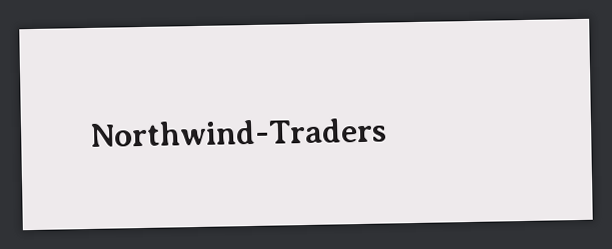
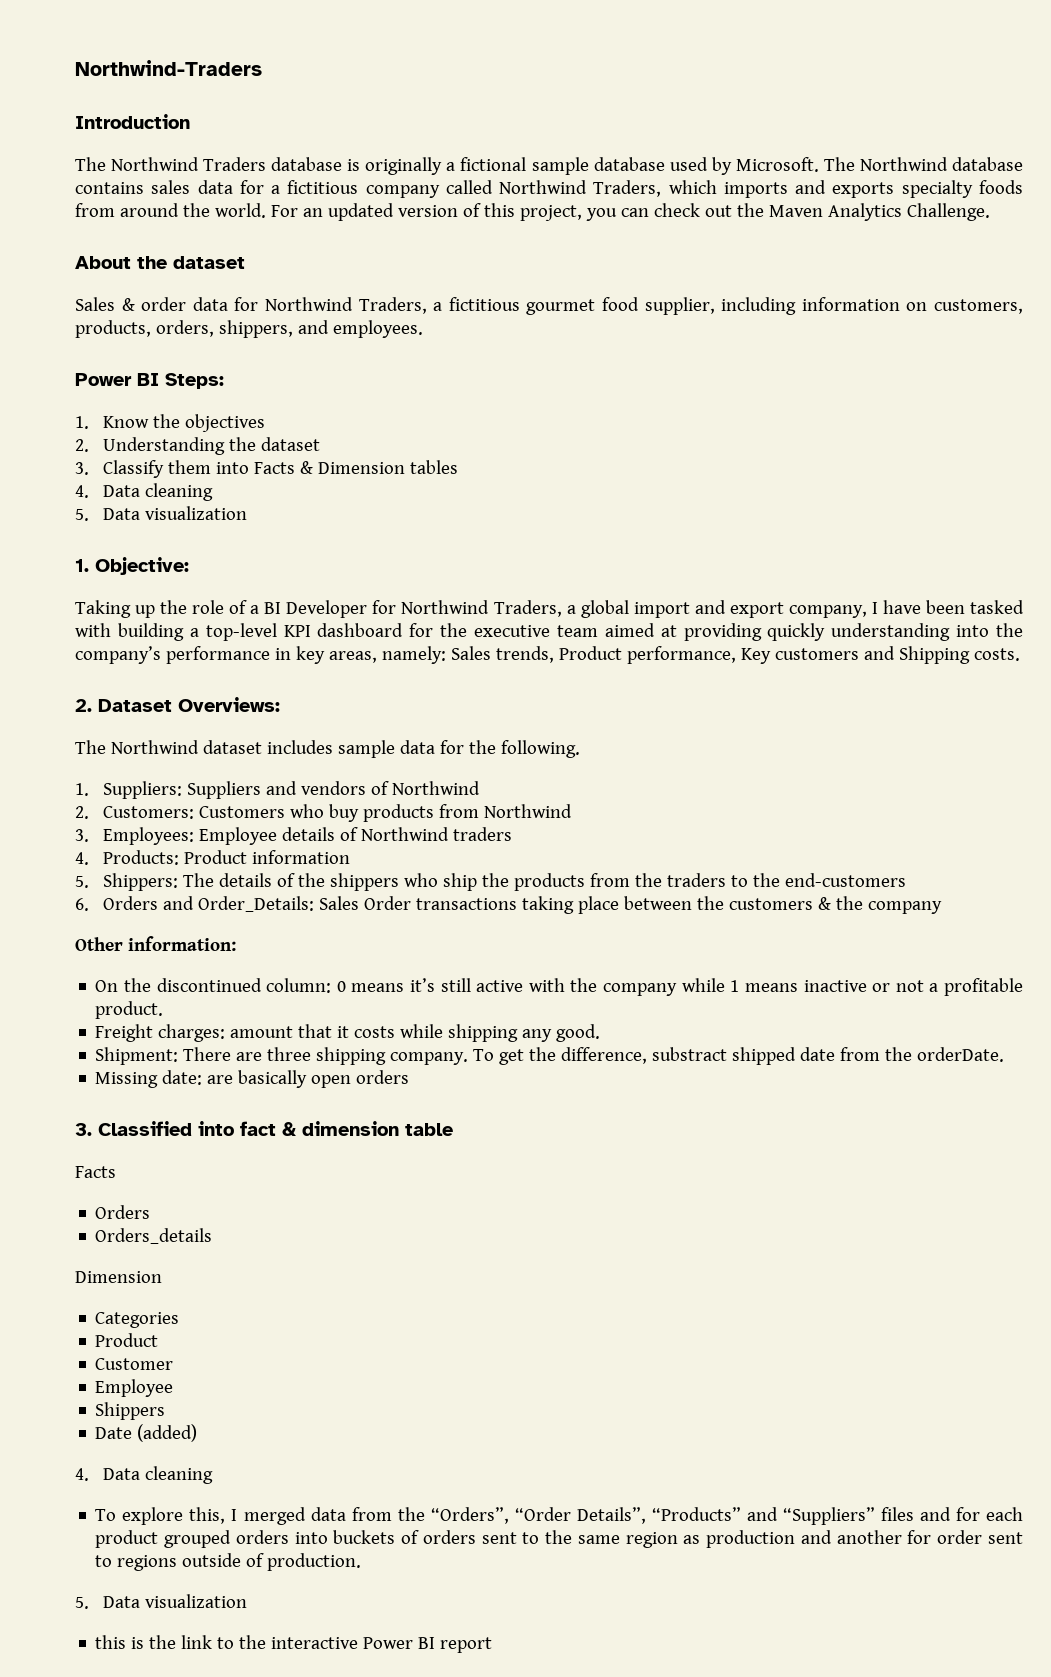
(387, 132) none -> [75,114,190,129] [75,157,1023,175] [75,180,1023,198] [75,203,990,221] [75,256,245,269] [75,297,1024,315] [75,320,423,338] [75,373,224,389] [75,414,266,432] [75,437,321,455] [75,460,459,478] [75,483,214,501] [75,506,248,521] [75,557,189,575] [75,600,1024,618] [75,623,1023,641] [75,646,1020,664] [75,697,280,712] [75,740,580,758] [75,781,481,799] [75,804,573,822] [75,827,513,845] [75,850,351,865] [75,873,907,891] [75,896,943,914] [75,936,236,951] [95,978,1023,996] [95,1001,164,1019] [95,1024,601,1042] [95,1047,1005,1065] [95,1070,410,1088] [75,1121,453,1136] [75,1166,116,1178] [95,1205,151,1219] [95,1228,213,1244] [75,1271,162,1283] [95,1312,180,1328] [95,1333,159,1347] [95,1358,174,1370] [95,1379,174,1397] [95,1402,166,1420] [95,1424,198,1442] [75,1466,214,1484] [95,1507,1023,1525] [95,1530,1023,1548] [95,1553,362,1571] [75,1594,248,1609] [95,1635,493,1653] // Introduction // The Northwind Traders database is originally a fictional sample database used by Microsoft. The Northwind database contains sales data for a fictitious company called Northwind Traders, which imports and exports specialty foods from around the world. For an updated version of this project, you can check out the Maven Analytics Challenge. // About the dataset // Sales & order data for Northwind Traders, a fictitious gourmet food supplier, including information on customers, products, orders, shippers, and employees. // Power BI Steps: // 1. Know the objectives // 2. Understanding the dataset // 3. Classify them into Facts & Dimension tables // 4. Data cleaning // 5. Data visualization // 1. Objective: // Taking up the role of a BI Developer for Northwind Traders, a global import and export company, I have been tasked with building a top-level KPI dashboard for the executive team aimed at providing quickly understanding into the company’s performance in key areas, namely: Sales trends, Product performance, Key customers and Shipping costs. // 2. Dataset Overviews: // The Northwind dataset includes sample data for the following. // 1. Suppliers: Suppliers and vendors of Northwind // 2. Customers: Customers who buy products from Northwind // 3. Employees: Employee details of Northwind traders // 4. Products: Product information // 5. Shippers: The details of the shippers who ship the products from the traders to the end-customers // 6. Orders and Order_Details: Sales Order transactions taking place between the customers & the company // Other information: // On the discontinued column: 0 means it’s still active with the company while 1 means inactive or not a profitable product. // Freight charges: amount that it costs while shipping any good. // Shipment: There are three shipping company. To get the difference, substract shipped date from the orderDate. // Missing date: are basically open orders // 3. Classified into fact & dimension table // Facts // Orders // Orders_details // Dimension // Categories // Product // Customer // Employee // Shippers // Date (added) // 4. Data cleaning // To explore this, I merged data from the “Orders”, “Order Details”, “Products” and “Suppliers” files and for each product grouped orders into buckets of orders sent to the same region as production and another for order sent to regions outside of production. // 5. Data visualization // this is the link to the interactive Power BI report

